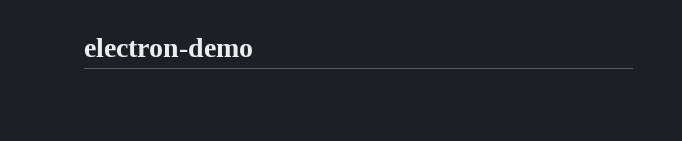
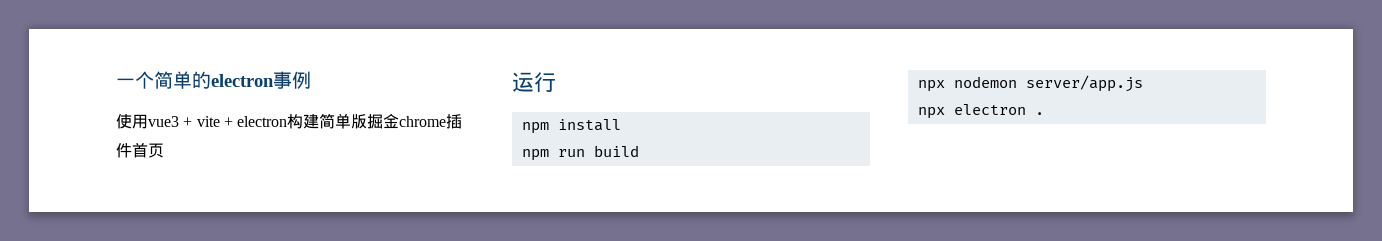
[84,38,253,57] electron-demo -> [116,71,311,89] [116,113,463,129] [116,143,164,158] [512,72,556,93] [521,119,621,134] [521,145,639,161] [917,75,1143,92] [917,104,1044,119] 一个简单的electron事例 // 使用vue3 + vite + electron构建简单版掘金chrome插件首页 // 运行 // npm install // npm run build // npx nodemon server/app.js // npx electron .

